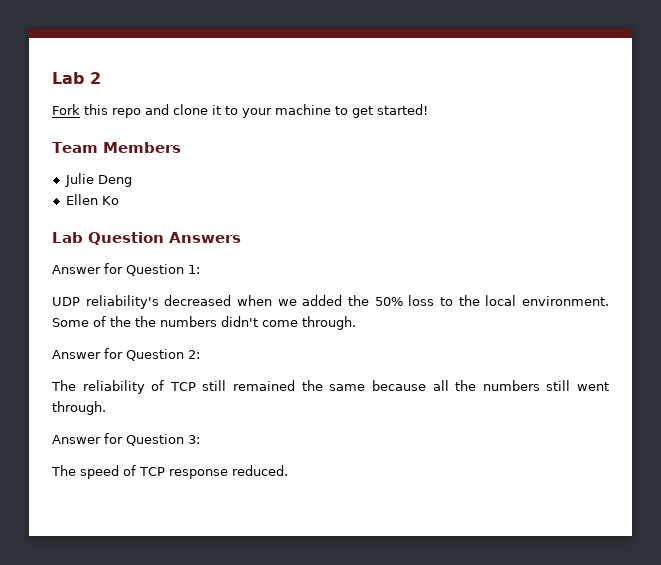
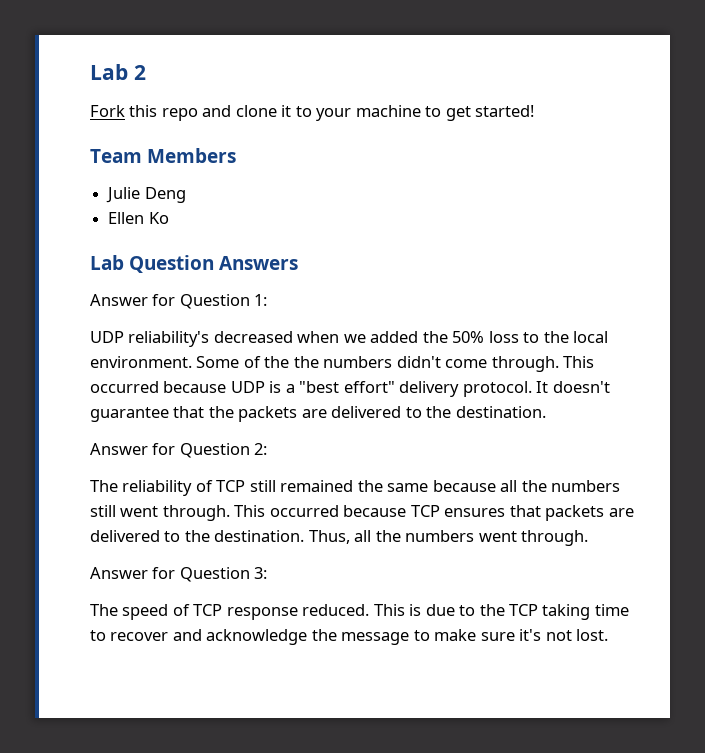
(356, 323) none -> [563,356,595,368] [90,381,610,397] [90,406,546,422] This occurred because UDP is a "best effort" delivery protocol. It doesn't guarantee that the packets are delivered to the destination.
(106, 408) none -> [234,505,634,521] [90,530,589,546] This occurred because TCP ensures that packets are delivered to the destination. Thus, all the numbers went through.
(288, 470) none -> [373,604,629,620] [90,629,609,645] This is due to the TCP taking time to recover and acknowledge the message to make sure it's not lost.

